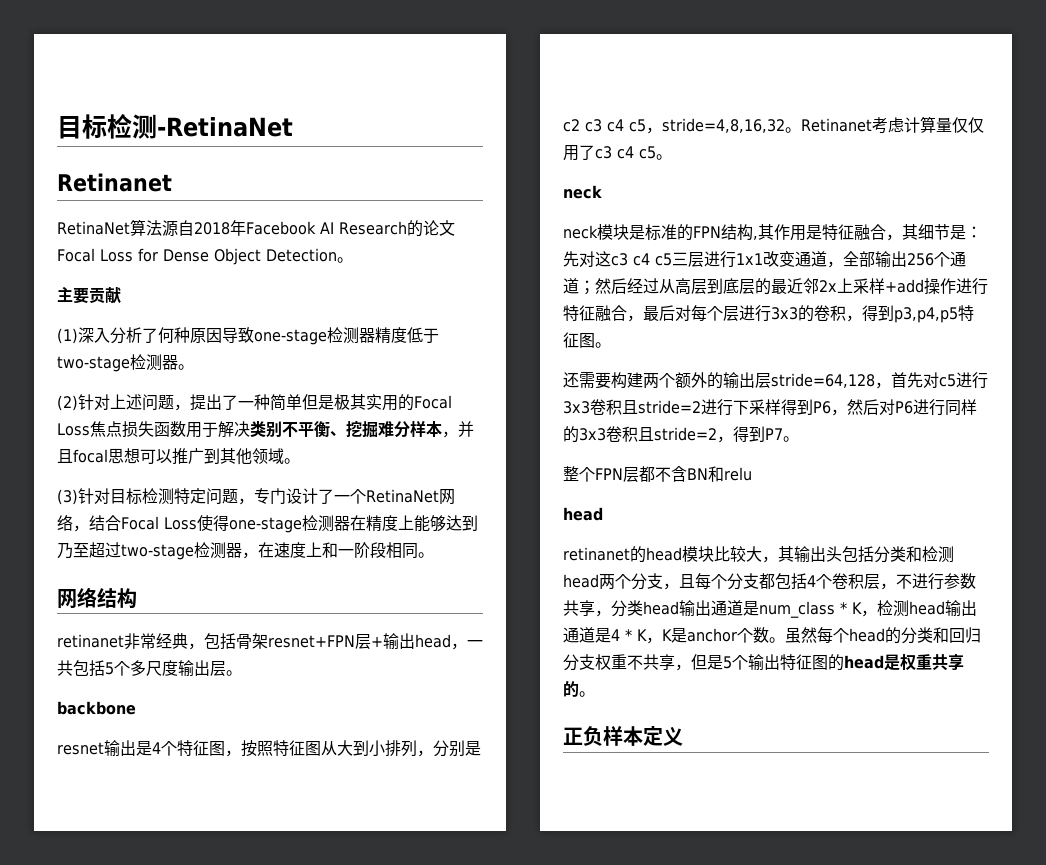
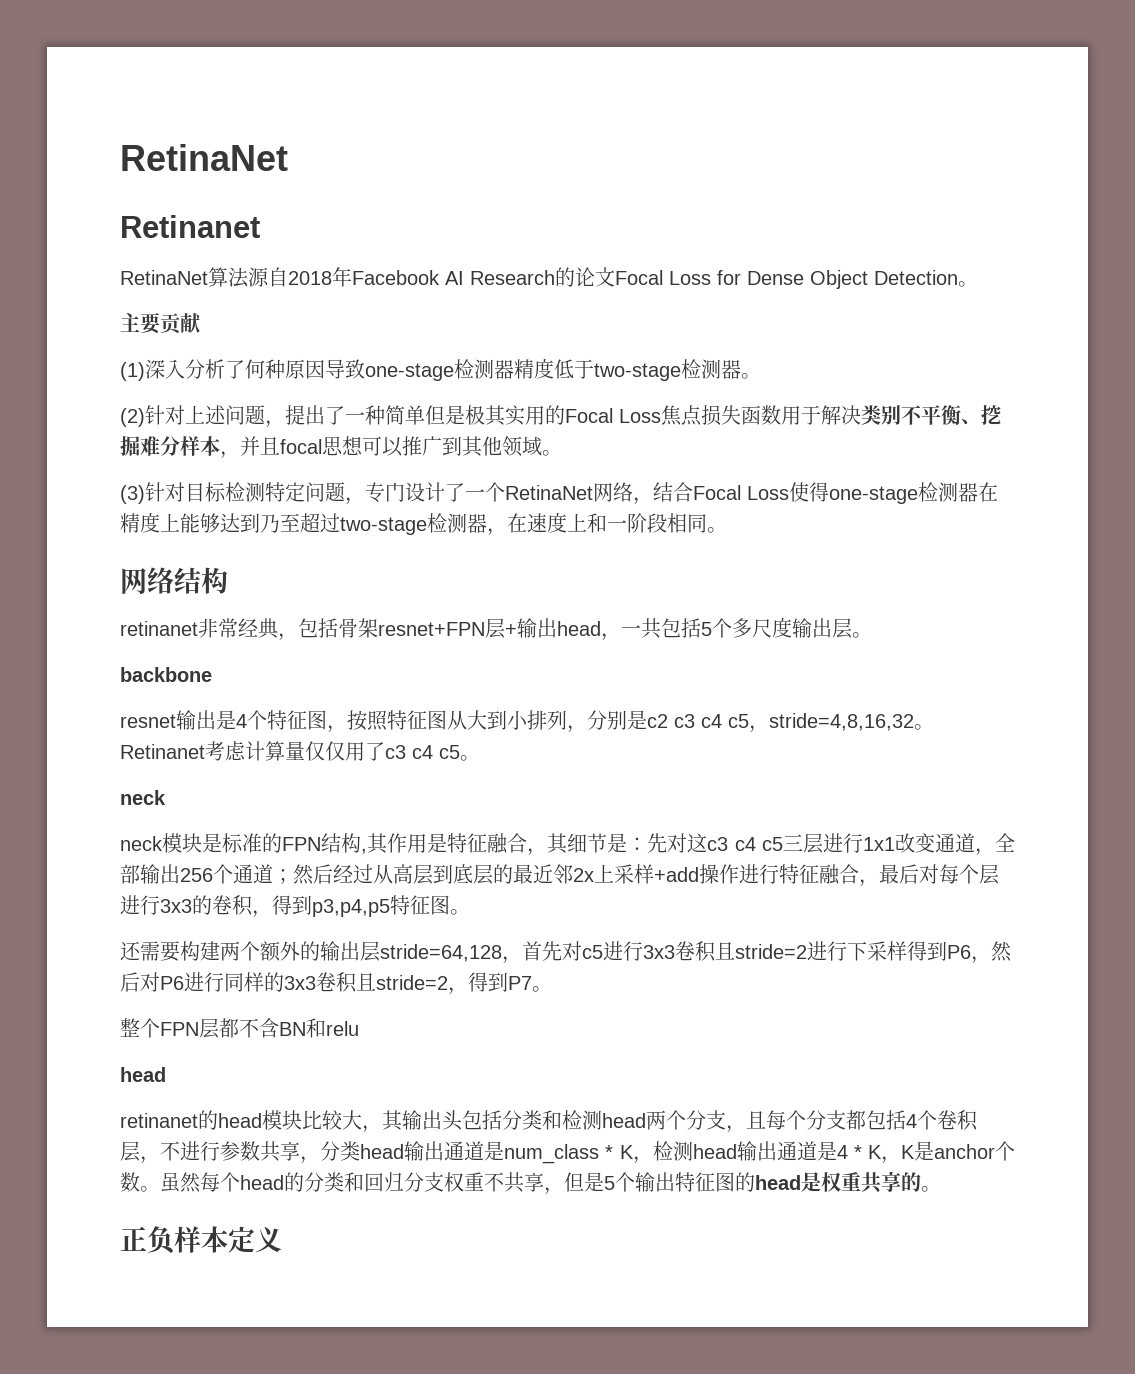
[57,114,293,139] 目标检测-RetinaNet -> [120,144,288,171] RetinaNet

